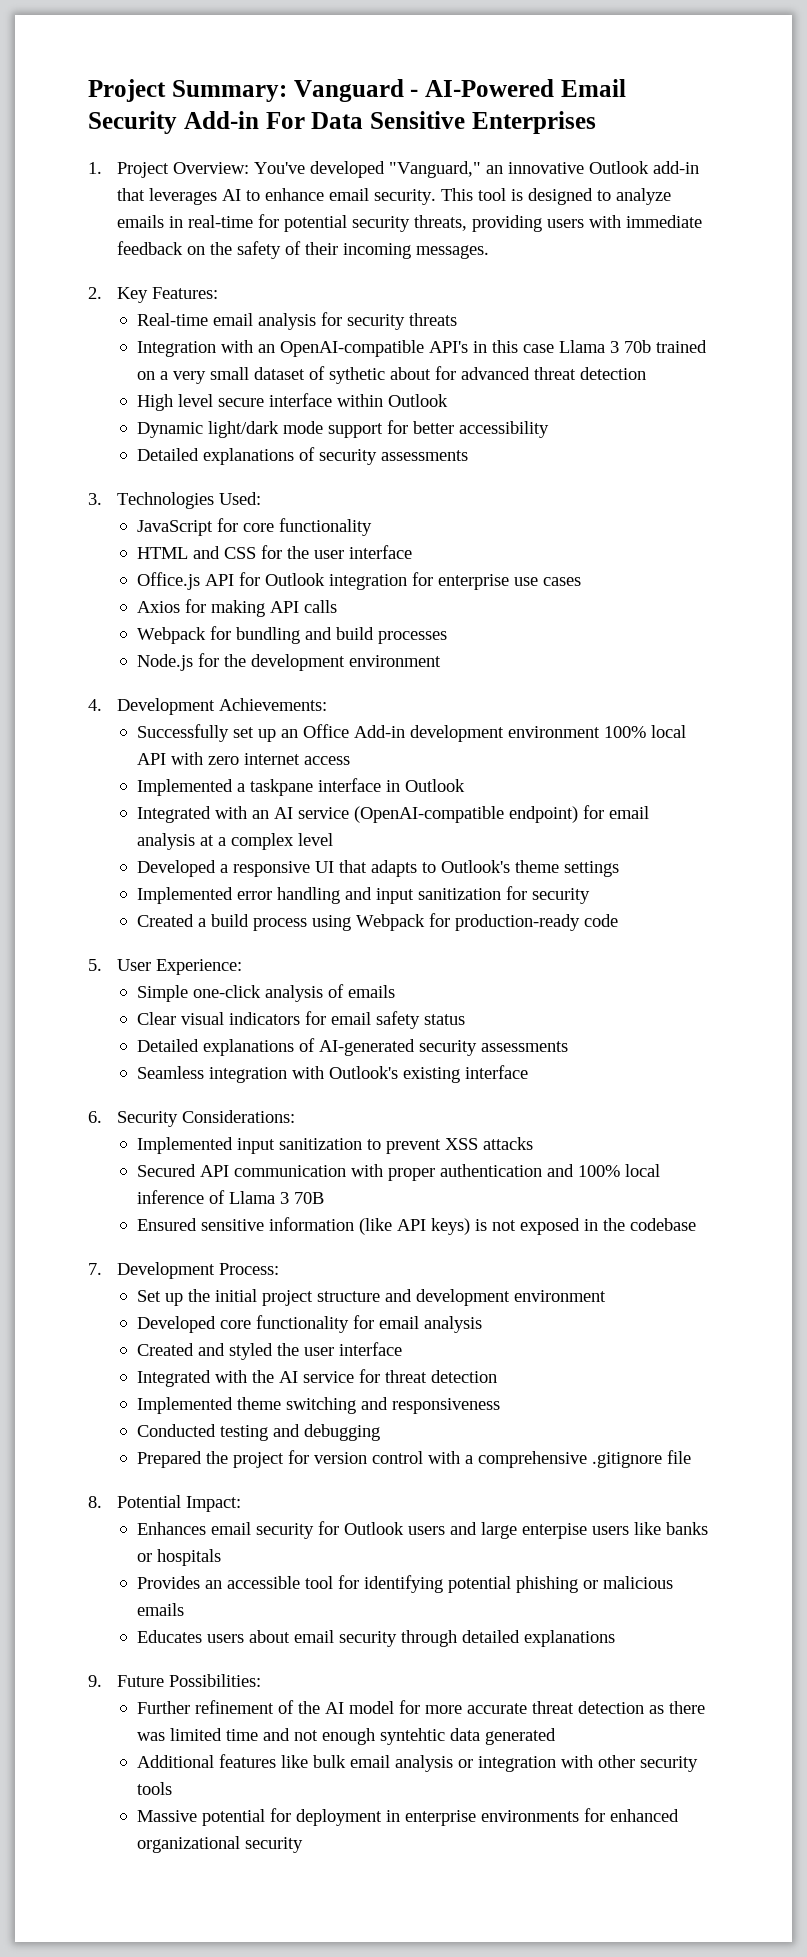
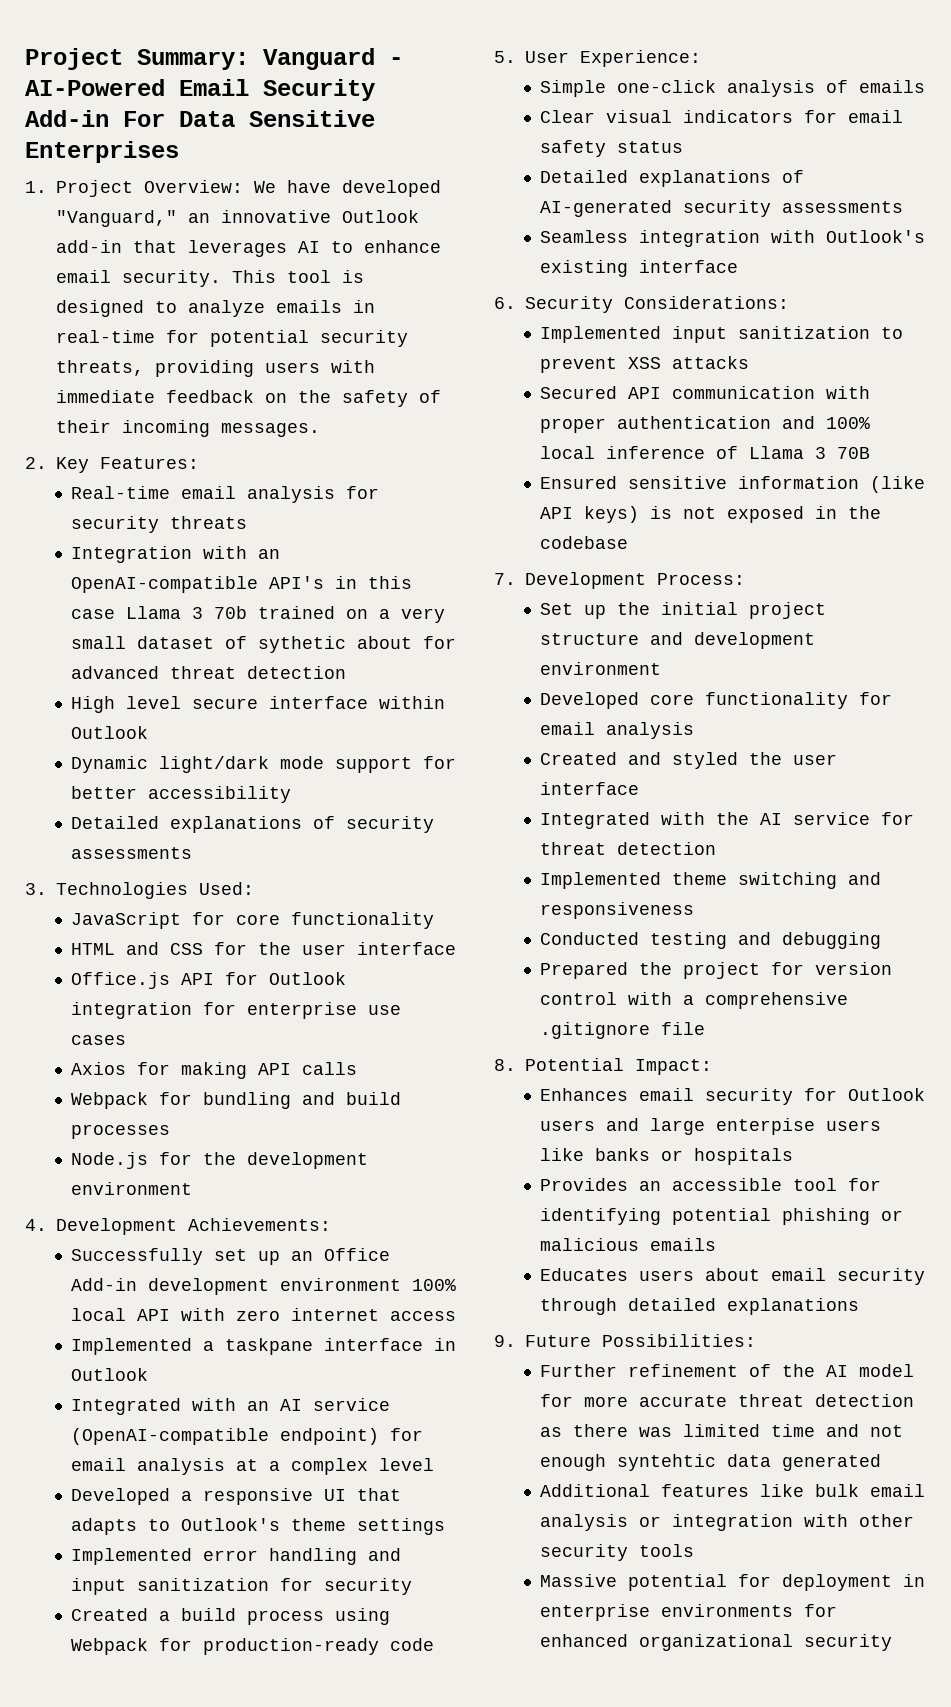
[253,162,305,174] You've -> [254,180,331,193] We have

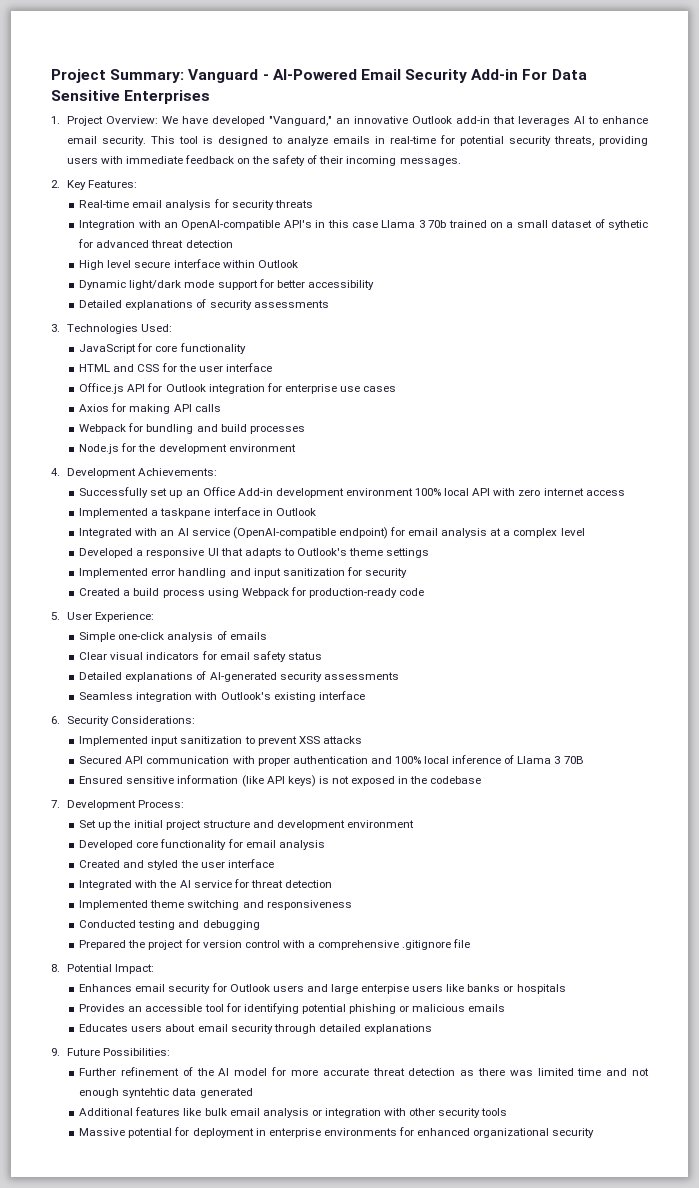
[401,608,446,623] very -> (514, 225) none
[357,636,413,649] about -> (648, 225) none

